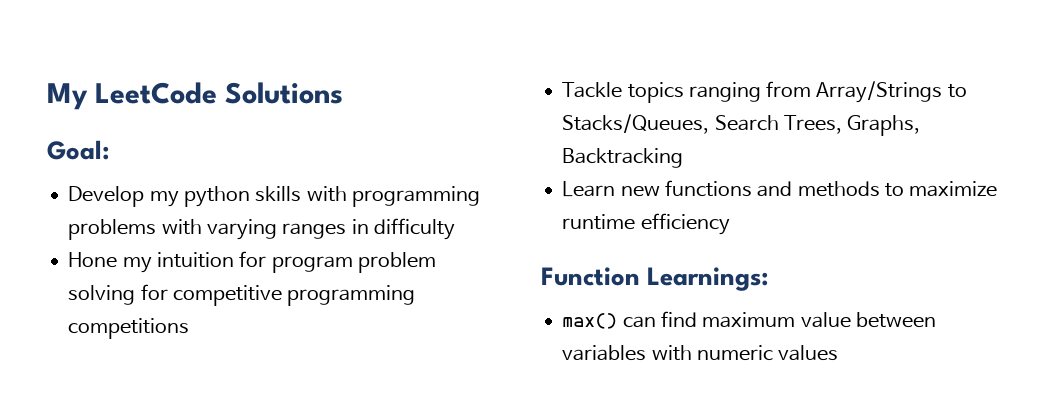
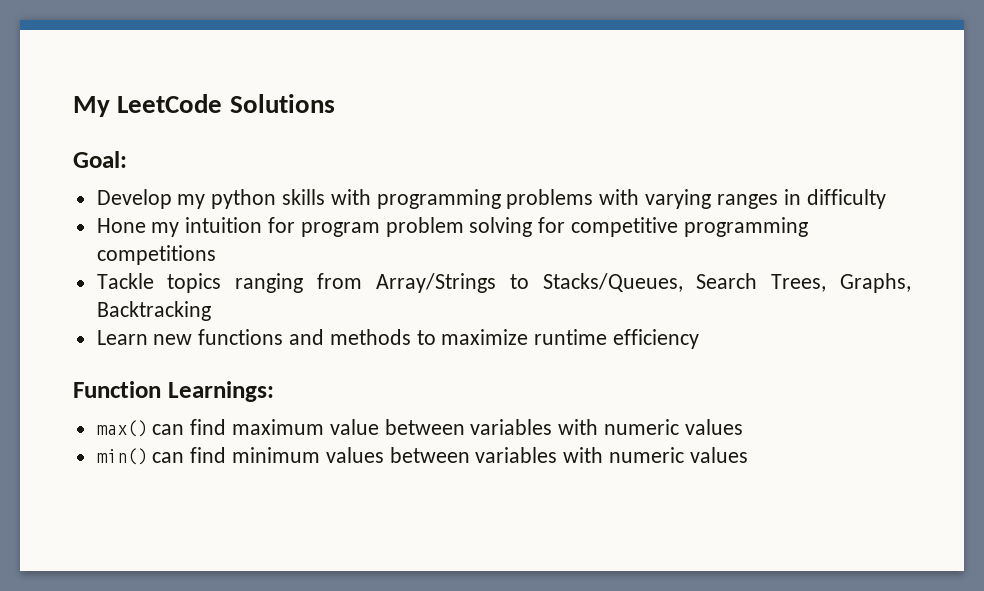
(839, 353) none -> [96,447,748,465] // min() can find minimum values between variables with numeric values

